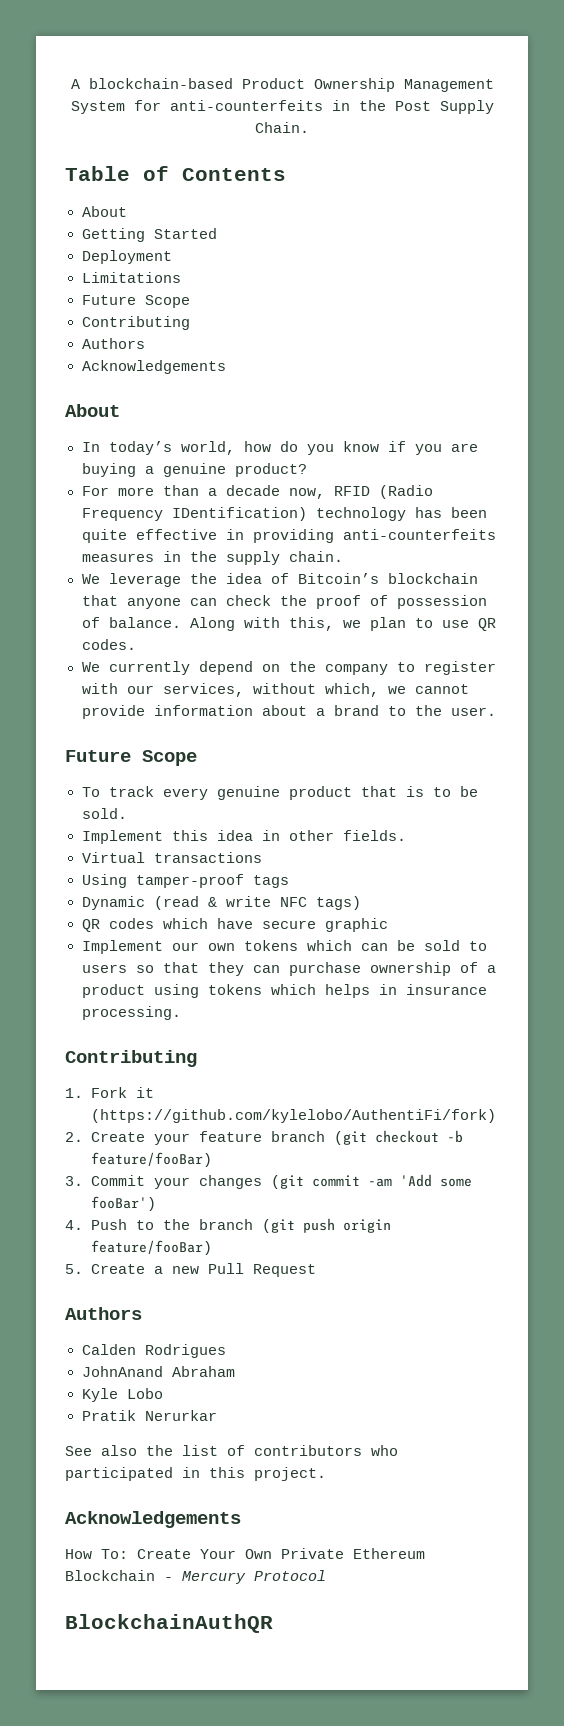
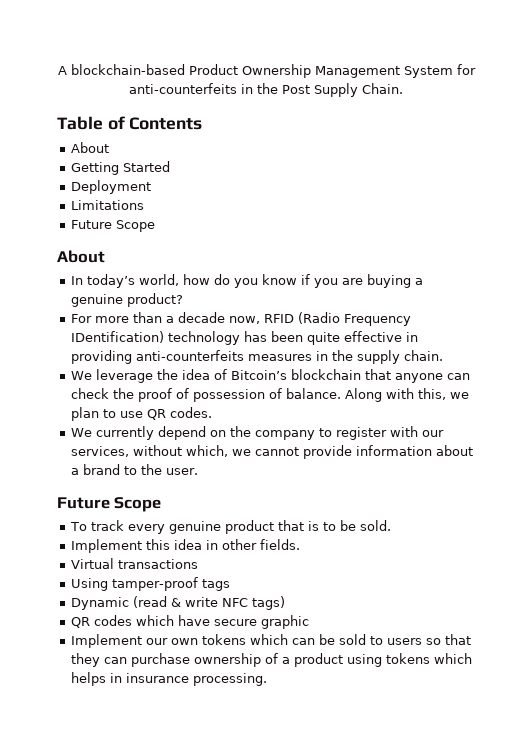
[81,316,190,330] [81,338,145,349] [81,360,226,374] // Contributing // Authors // Acknowledgements -> (155, 226) none
[65,1050,197,1067] [65,1087,154,1098] [90,1109,496,1123] [65,1130,463,1145] [90,1152,212,1167] [65,1174,472,1189] [90,1196,156,1211] [65,1218,391,1233] [90,1240,212,1255] [65,1263,316,1277] [65,1307,142,1320] [81,1344,226,1358] [81,1366,235,1377] [81,1388,163,1402] [81,1410,217,1421] [65,1445,398,1456] [65,1467,326,1481] [65,1511,241,1528] [65,1548,425,1559] [65,1570,326,1584] [65,1614,273,1633] // Contributing // 1. Fork it (https://github.com/kylelobo/AuthentiFi/fork) // 2. Create your feature branch (git checkout -b feature/fooBar) // 3. Commit your changes (git commit -am 'Add some fooBar') // 4. Push to the branch (git push origin feature/fooBar) // 5. Create a new Pull Request // Authors // Calden Rodrigues // JohnAnand Abraham // Kyle Lobo // Pratik Nerurkar // See also the list of contributors who participated in this project. // Acknowledgements // How To: Create Your Own Private Ethereum Blockchain - Mercury Protocol // BlockchainAuthQR -> (267, 679) none

